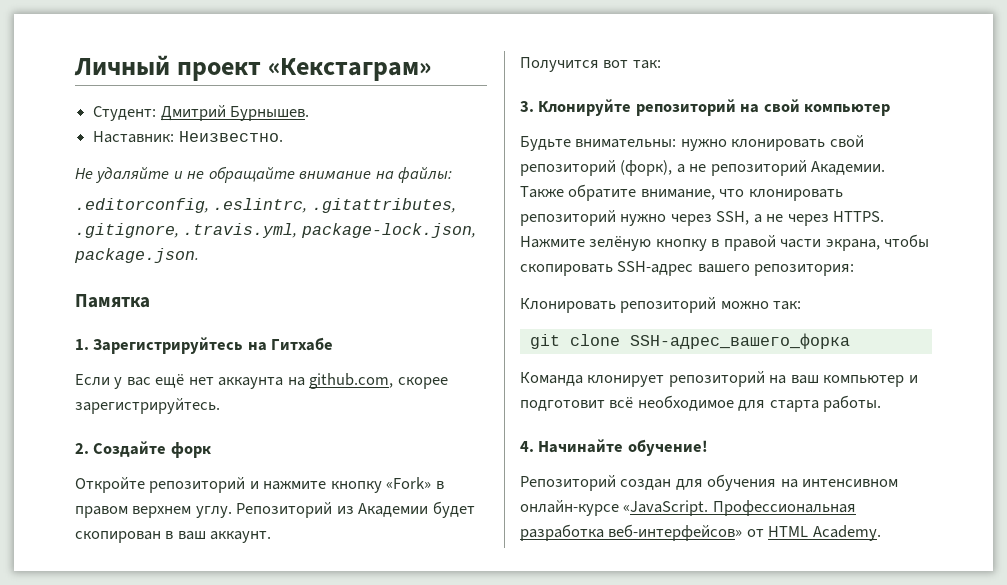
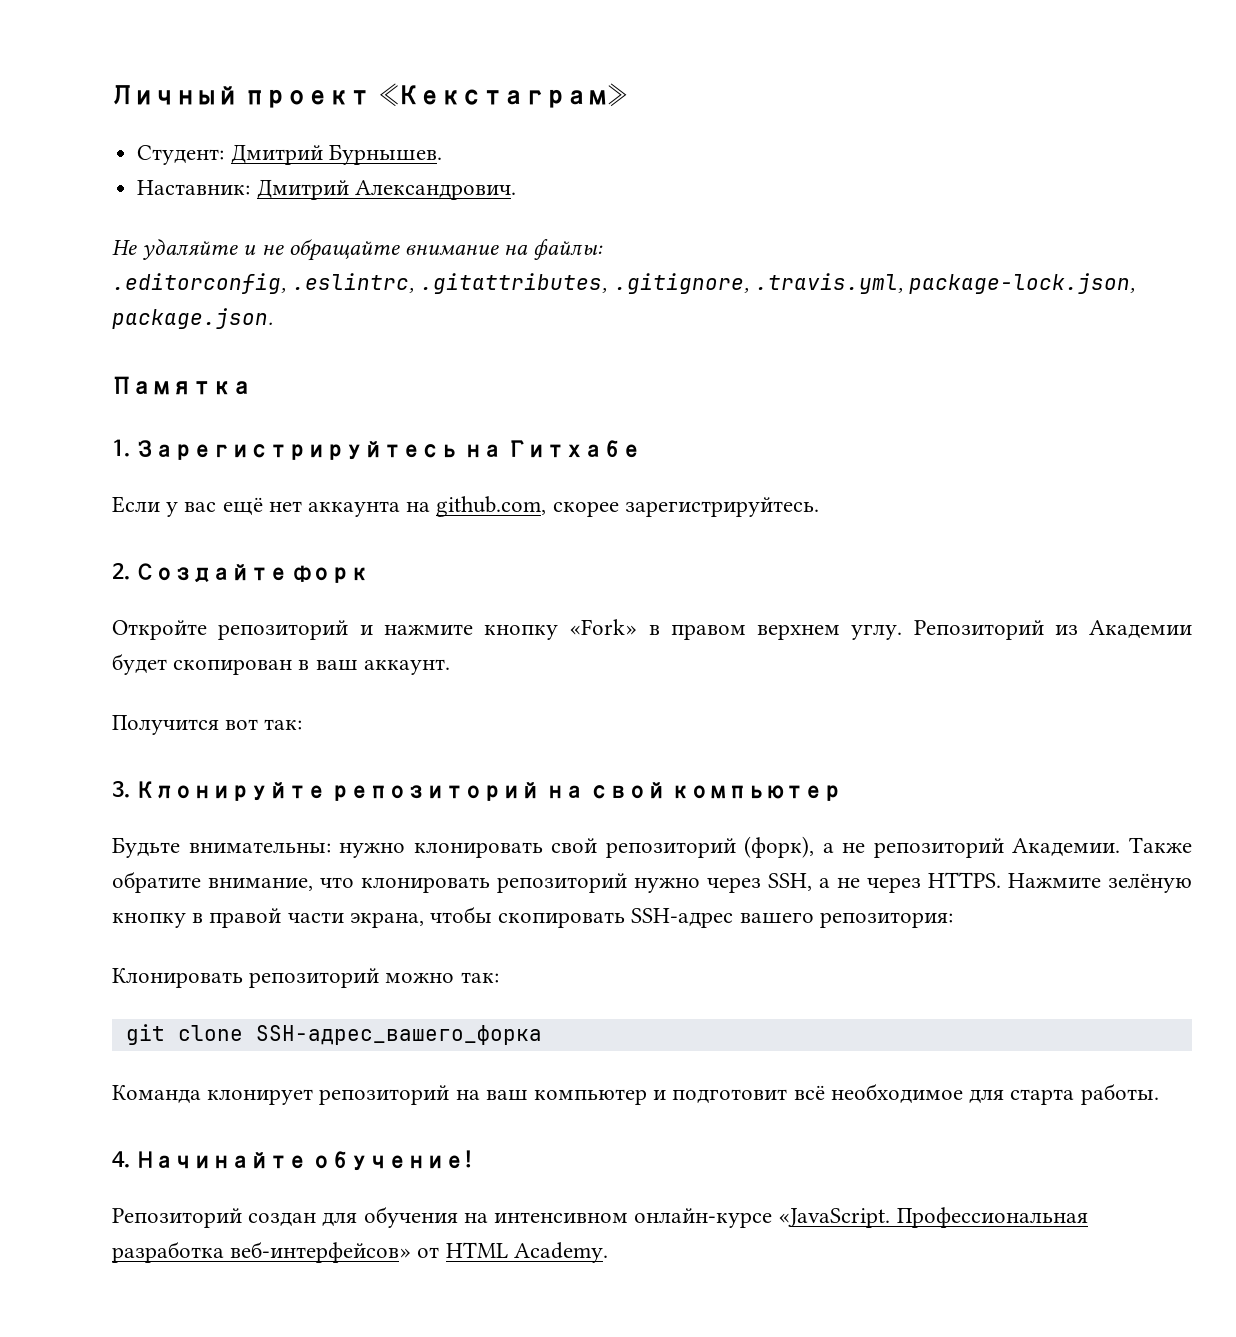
[178,131,283,142] Неизвестно. -> [256,179,516,200] Дмитрий Александрович.

